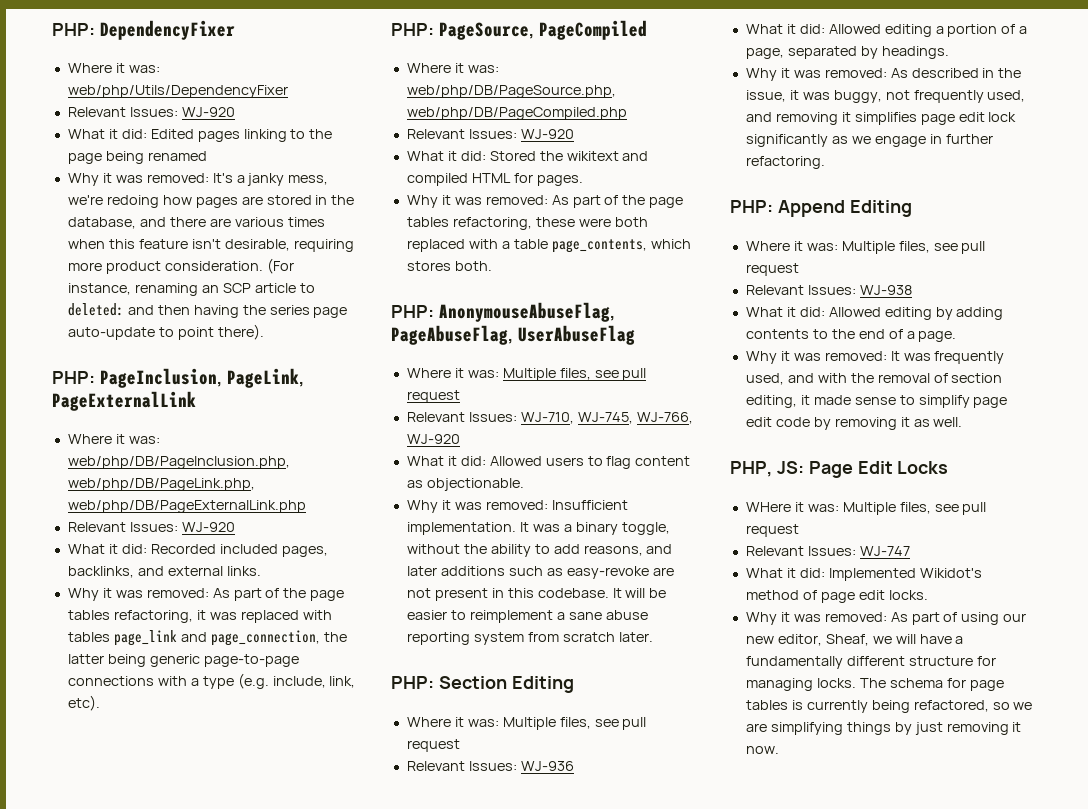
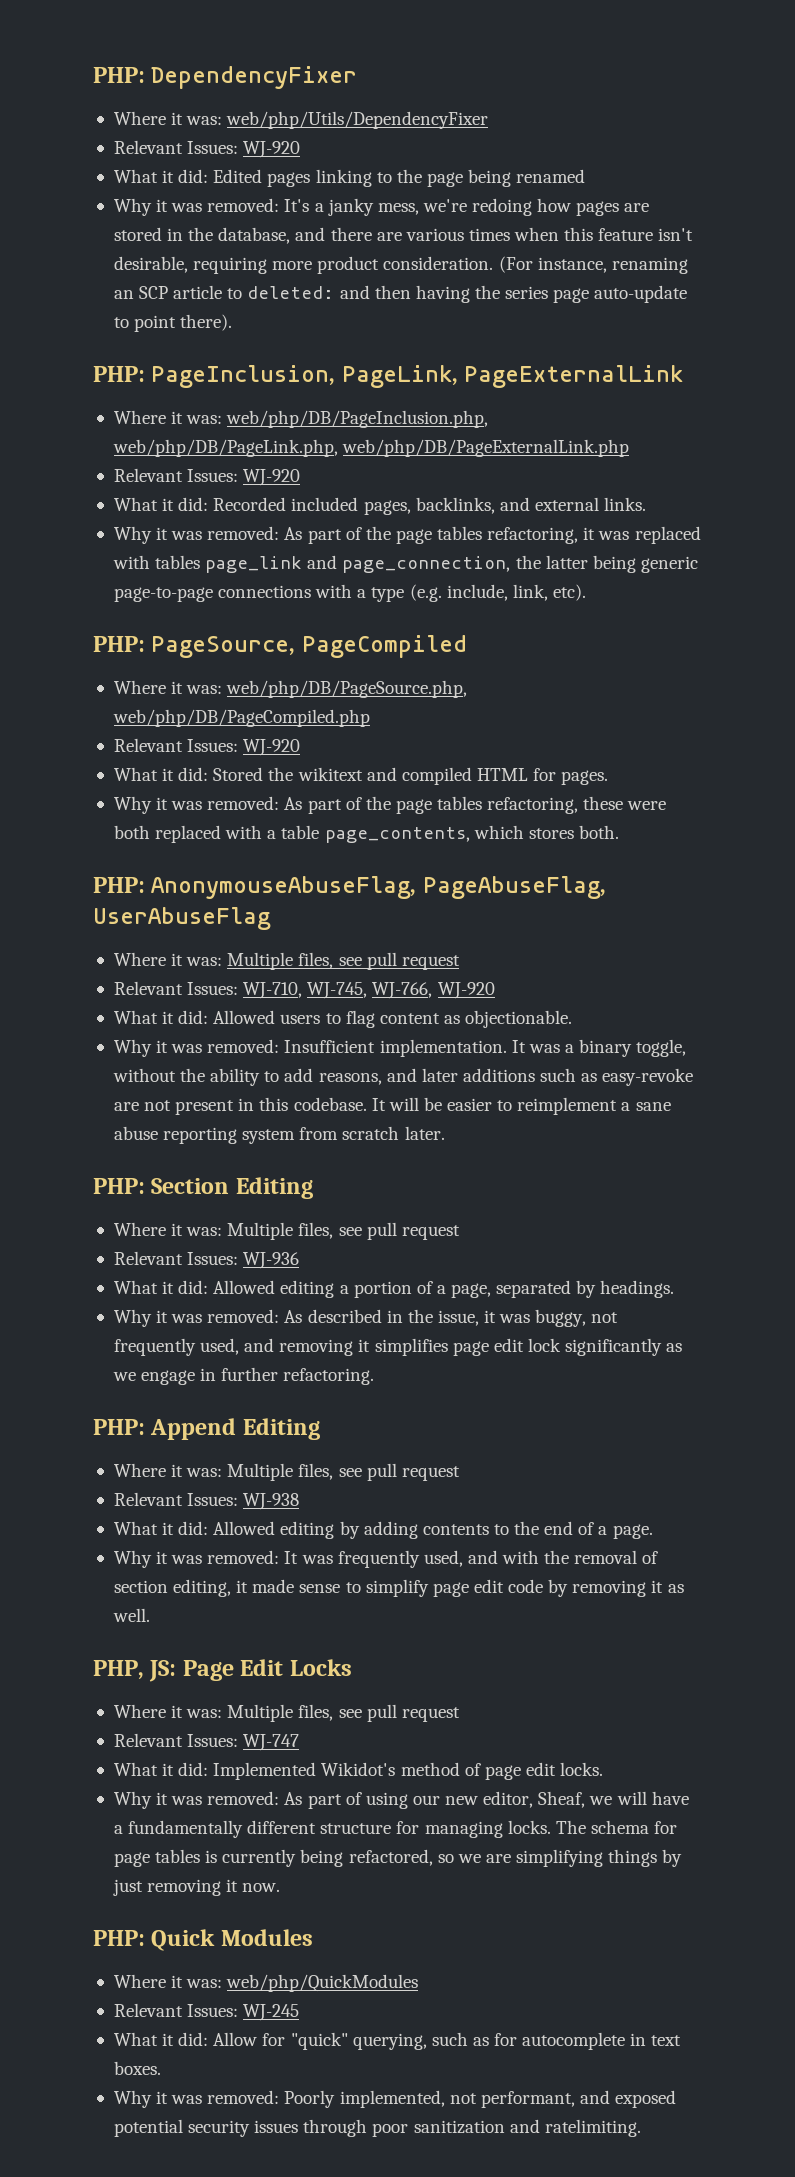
[745,502,791,512] WHere -> [113,1704,166,1718] Where
(779, 750) none -> [93,1929,313,1951] [113,1974,419,1992] [113,2003,300,2021] [113,2032,682,2050] [113,2061,161,2075] [113,2090,677,2108] [113,2119,641,2137] // PHP: Quick Modules // Where it was: web/php/QuickModules // Relevant Issues: WJ-245 // What it did: Allow for "quick" querying, such as for autocomplete in text boxes. // Why it was removed: Poorly implemented, not performant, and exposed potential security issues through poor sanitization and ratelimiting.

